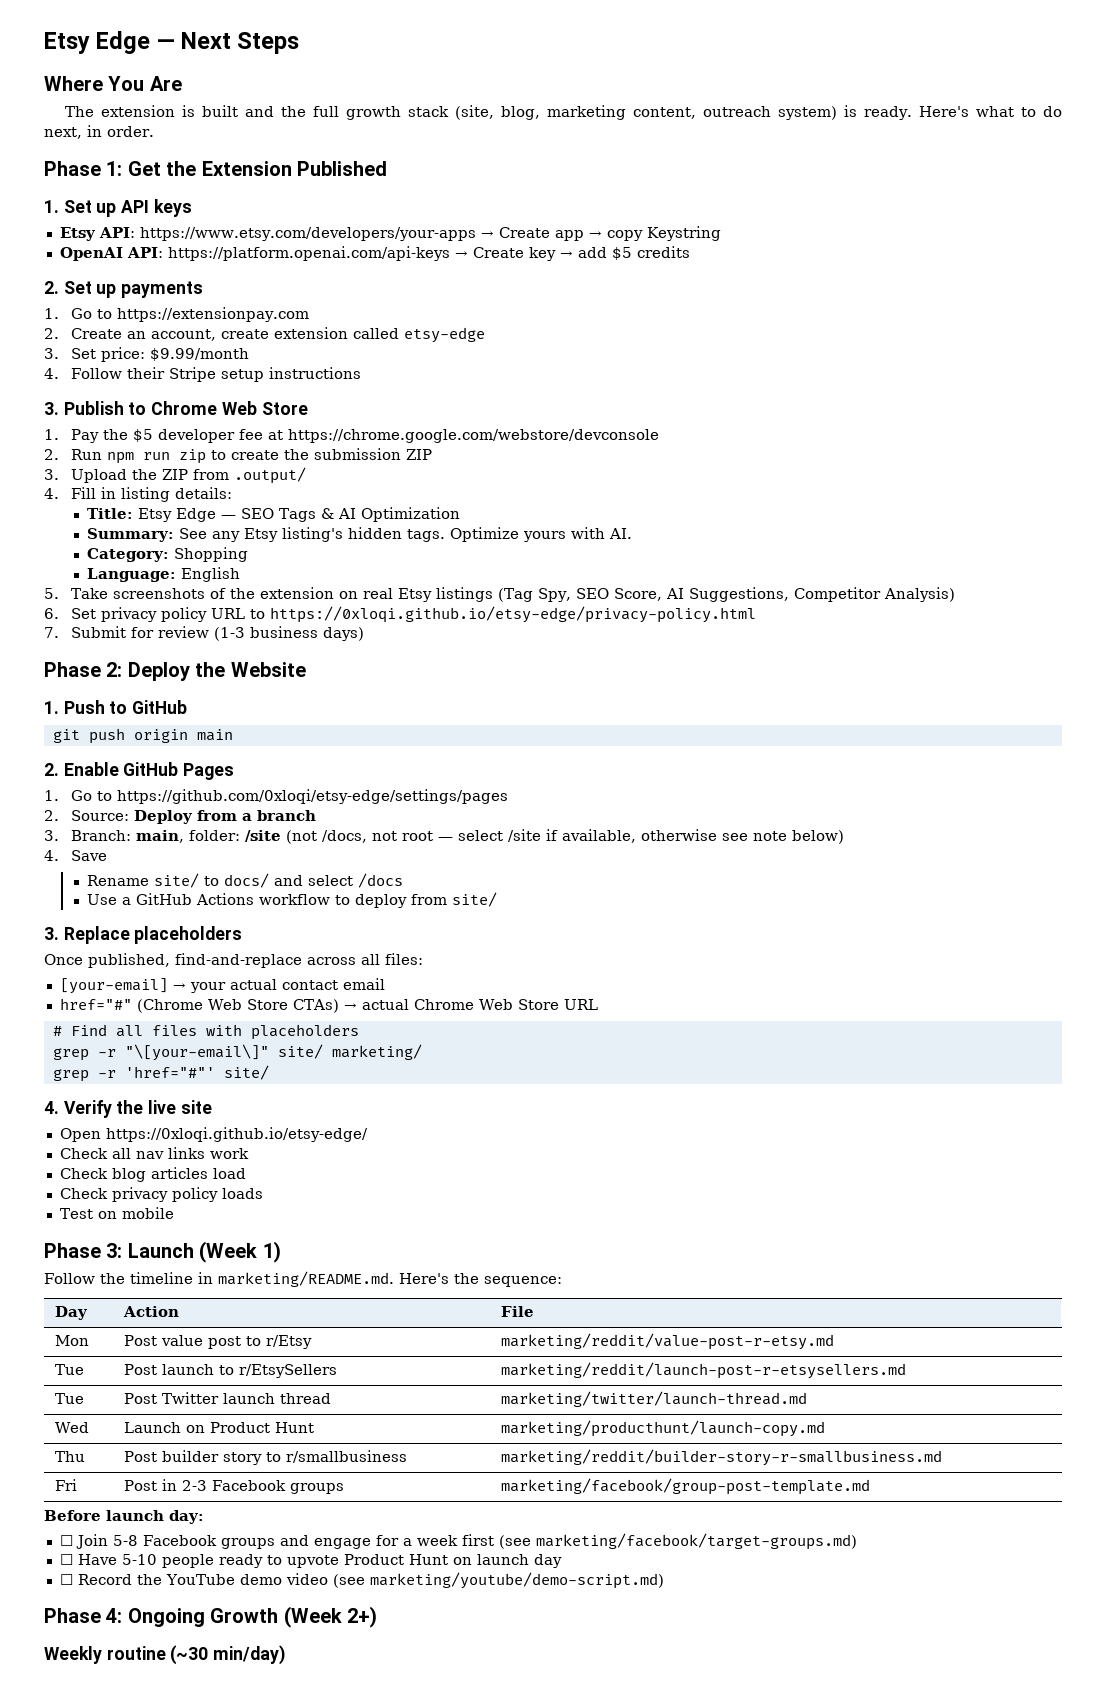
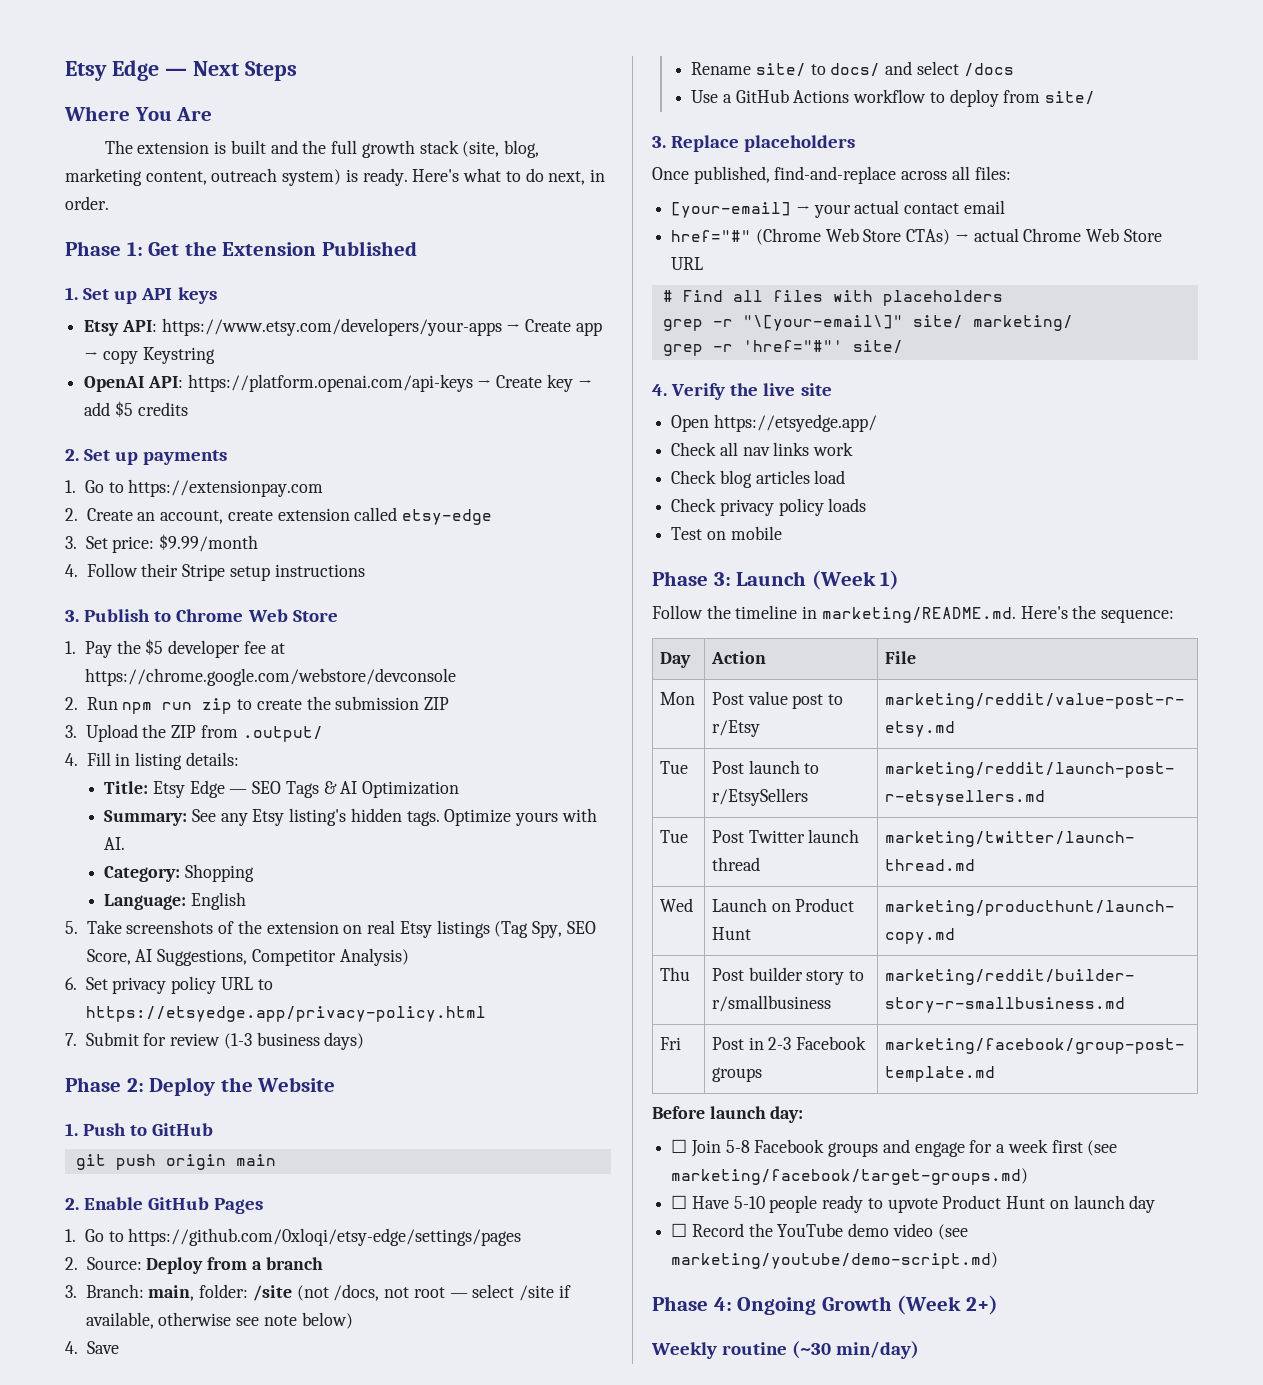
[269,606,756,623] https://0xloqi.github.io/etsy-edge/privacy-policy.html -> [85,1006,486,1022] https://etsyedge.app/privacy-policy.html
[105,1127,368,1142] https://0xloqi.github.io/etsy-edge/ -> [713,414,877,432] https://etsyedge.app/

